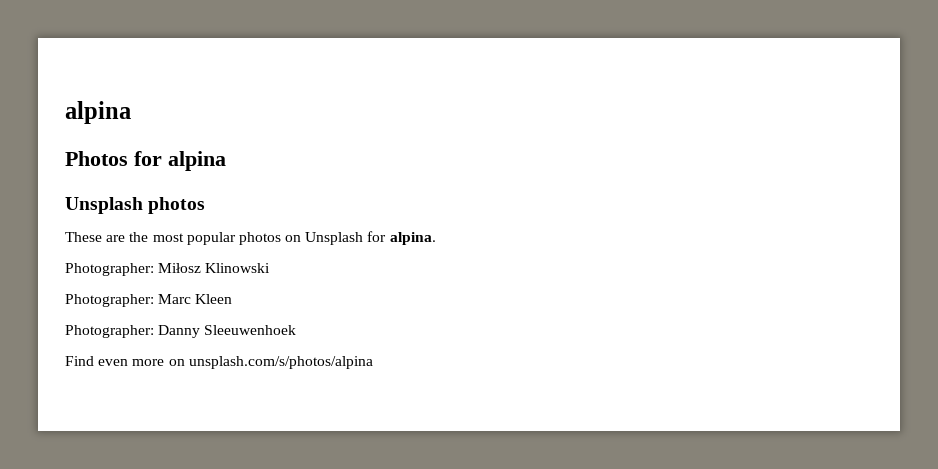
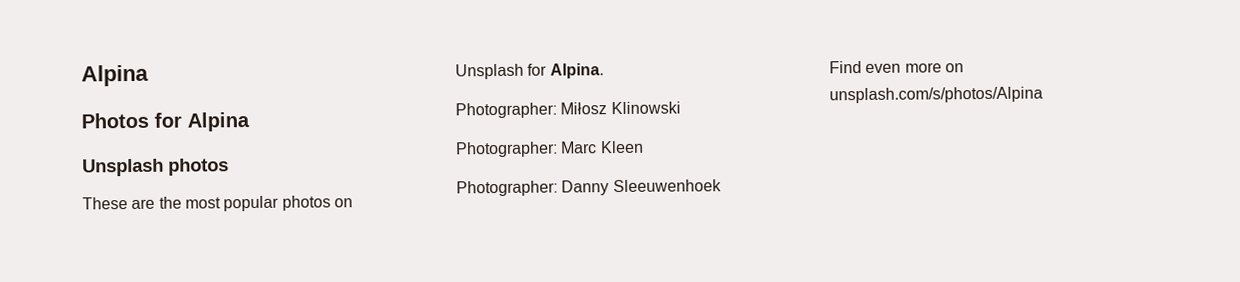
[65,101,131,124] alpina -> [81,64,149,87] Alpina
[168,151,226,171] alpina -> [187,112,250,132] Alpina
[389,232,436,245] alpina. -> [549,63,604,79] Alpina.
[188,356,373,369] unsplash.com/s/photos/alpina -> [829,86,1043,104] unsplash.com/s/photos/Alpina

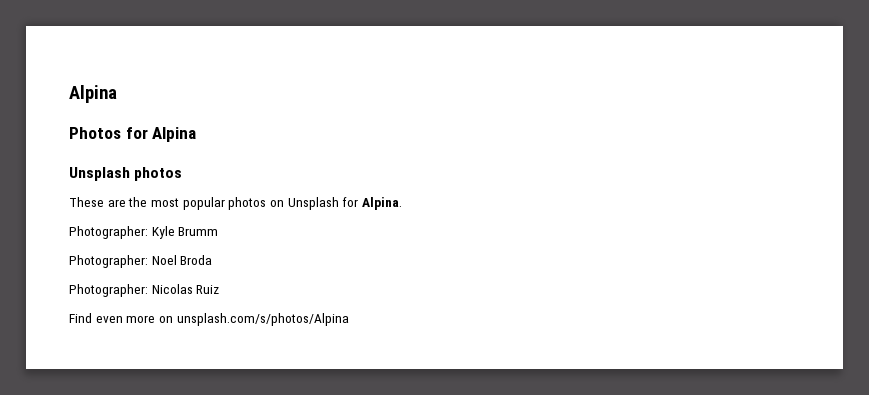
[560,101,681,115] [456,140,644,158] [456,179,722,197] Miłosz Klinowski // Photographer: Marc Kleen // Photographer: Danny Sleeuwenhoek -> [151,226,219,239] [69,255,213,268] [69,284,220,297] Kyle Brumm // Photographer: Noel Broda // Photographer: Nicolas Ruiz

